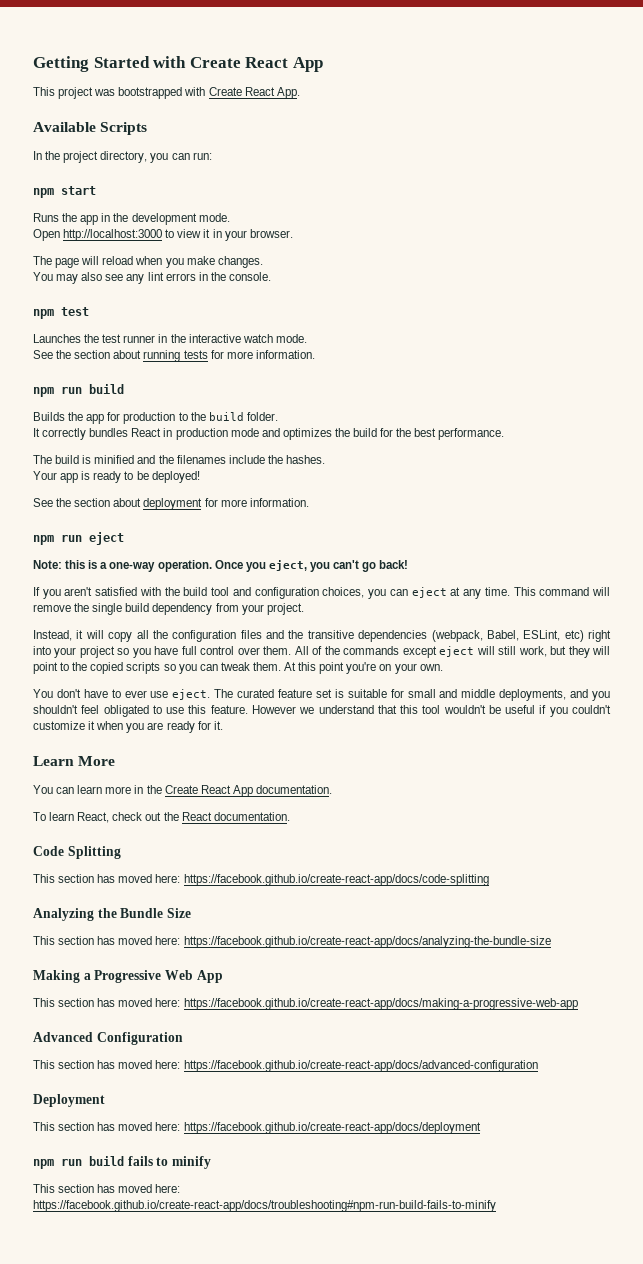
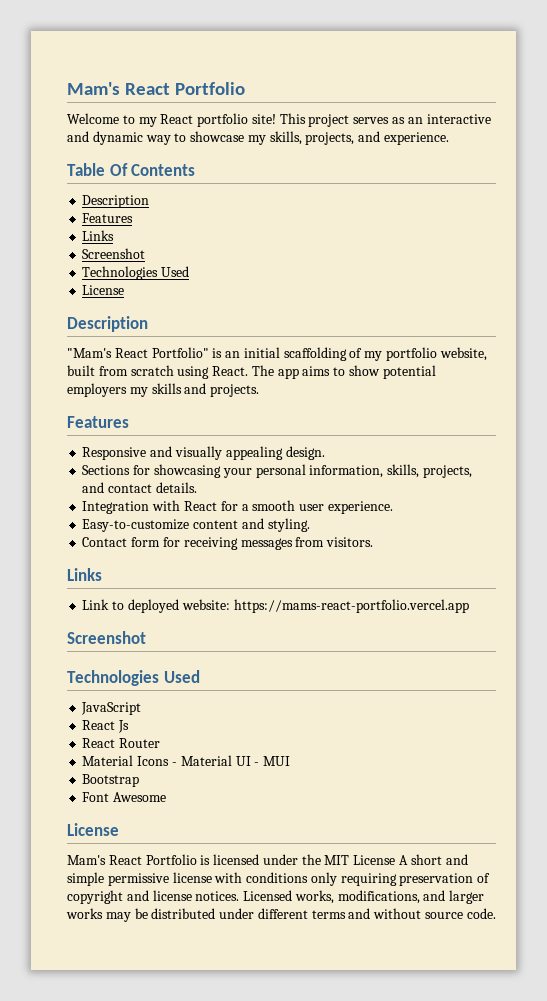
[33,56,323,72] [33,87,300,99] [33,122,148,135] [33,151,212,163] [33,186,96,198] [33,213,230,225] [33,229,293,241] [33,256,263,268] [33,272,271,284] [33,307,89,319] [33,334,307,343] [33,350,315,362] [33,384,124,397] [33,412,278,424] [33,428,505,440] [33,455,325,464] [33,471,200,483] [33,498,309,510] [33,532,124,545] [33,560,409,572] [33,587,611,599] [33,603,304,615] [33,630,611,642] [33,646,611,658] [33,662,443,674] [33,689,610,701] [33,705,611,717] [33,721,223,733] [33,756,116,766] [33,785,332,797] [33,812,290,823] [33,846,121,859] [33,874,489,886] [33,908,191,921] [33,936,551,948] [33,970,223,983] [33,998,578,1010] [33,1032,183,1045] [33,1060,538,1072] [33,1094,105,1107] [33,1122,481,1134] [33,1156,211,1169] [33,1184,181,1193] [33,1200,496,1212] Getting Started with Create React App // This project was bootstrapped with Create React App. // Available Scripts // In the project directory, you can run: // npm start // Runs the app in the development mode. // Open http://localhost:3000 to view it in your browser. // The page will reload when you make changes. // You may also see any lint errors in the console. // npm test // Launches the test runner in the interactive watch mode. // See the section about running tests for more information. // npm run build // Builds the app for production to the build folder. // It correctly bundles React in production mode and optimizes the build for the best performance. // The build is minified and the filenames include the hashes. // Your app is ready to be deployed! // See the section about deployment for more information. // npm run eject // Note: this is a one-way operation. Once you eject, you can't go back! // If you aren't satisfied with the build tool and configuration choices, you can eject at any time. This command will remove the single build dependency from your project. // Instead, it will copy all the configuration files and the transitive dependencies (webpack, Babel, ESLint, etc) right into your project so you have full control over them. All of the commands except eject will still work, but they will point to the copied scripts so you can tweak them. At this point you're on your own. // You don't have to ever use eject. The curated feature set is suitable for small and middle deployments, and you shouldn't feel obligated to use this feature. However we understand that this tool wouldn't be useful if you couldn't customize it when you are ready for it. // Learn More // You can learn more in the Create React App documentation. // To learn React, check out the React documentation. // Code Splitting // This section has moved here: https://facebook.github.io/create-react-app/docs/code-splitting // Analyzing the Bundle Size // This section has moved here: https://facebook.github.io/create-react-app/docs/analyzing-the-bundle-size // Making a Progressive Web App // This section has moved here: https://facebook.github.io/create-react-app/docs/making-a-progressive-web-app // Advanced Configuration // This section has moved here: https://facebook.github.io/create-react-app/docs/advanced-configuration // Deployment // This section has moved here: https://facebook.github.io/create-react-app/docs/deployment // npm run build fails to minify // This section has moved here: https://facebook.github.io/create-react-app/docs/troubleshooting#npm-run-build-fails-to-minify -> [67,82,245,95] [67,113,491,127] [67,131,450,145] [67,163,196,176] [82,195,150,208] [82,213,134,223] [82,230,115,241] [82,248,146,259] [82,266,190,280] [82,285,125,295] [67,316,148,332] [67,347,487,361] [67,365,436,379] [67,383,260,397] [67,416,129,428] [82,446,325,460] [82,464,472,478] [82,482,197,493] [82,500,393,514] [82,518,310,532] [82,537,374,550] [67,568,102,581] [82,599,469,613] [67,631,146,644] [67,670,200,686] [81,702,142,715] [82,720,130,733] [82,738,161,748] [82,755,291,766] [82,774,140,787] [82,792,167,802] [67,823,119,836] [67,854,468,865] [67,872,491,886] [67,890,485,904] [66,908,496,922] Mam's React Portfolio // Welcome to my React portfolio site! This project serves as an interactive and dynamic way to showcase my skills, projects, and experience. // Table Of Contents // Description // Features // Links // Screenshot // Technologies Used // License // Description // "Mam's React Portfolio" is an initial scaffolding of my portfolio website, built from scratch using React. The app aims to show potential employers my skills and projects. // Features // Responsive and visually appealing design. // Sections for showcasing your personal information, skills, projects, and contact details. // Integration with React for a smooth user experience. // Easy-to-customize content and styling. // Contact form for receiving messages from visitors. // Links // Link to deployed website: https://mams-react-portfolio.vercel.app // Screenshot // Technologies Used // JavaScript // React Js // React Router // Material Icons - Material UI - MUI // Bootstrap // Font Awesome // License // Mam's React Portfolio is licensed under the MIT License A short and simple permissive license with conditions only requiring preservation of copyright and license notices. Licensed works, modifications, and larger works may be distributed under different terms and without source code.

